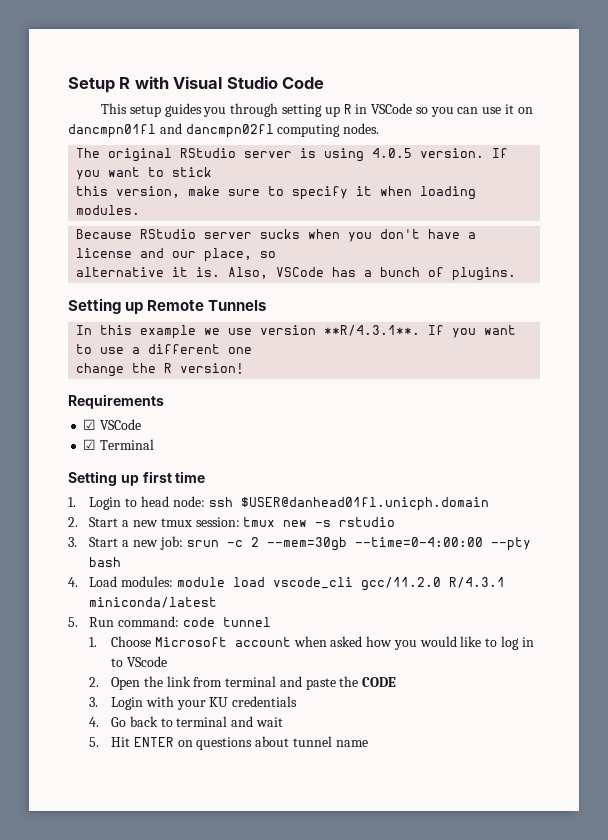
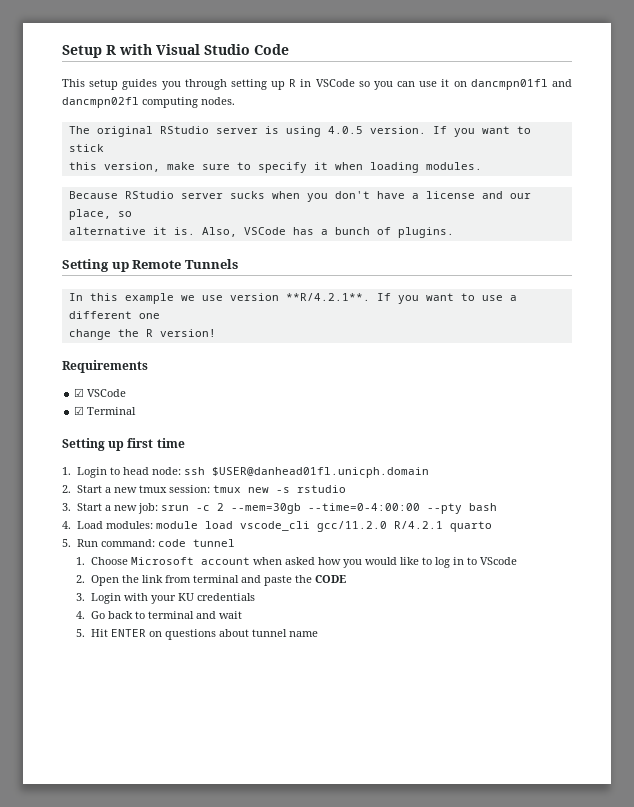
[324,325,421,336] **R/4.3.1**. -> [285,293,370,301] **R/4.2.1**.
[449,577,506,588] [89,597,218,608] R/4.3.1 miniconda/latest -> [393,521,492,532] R/4.2.1 quarto

